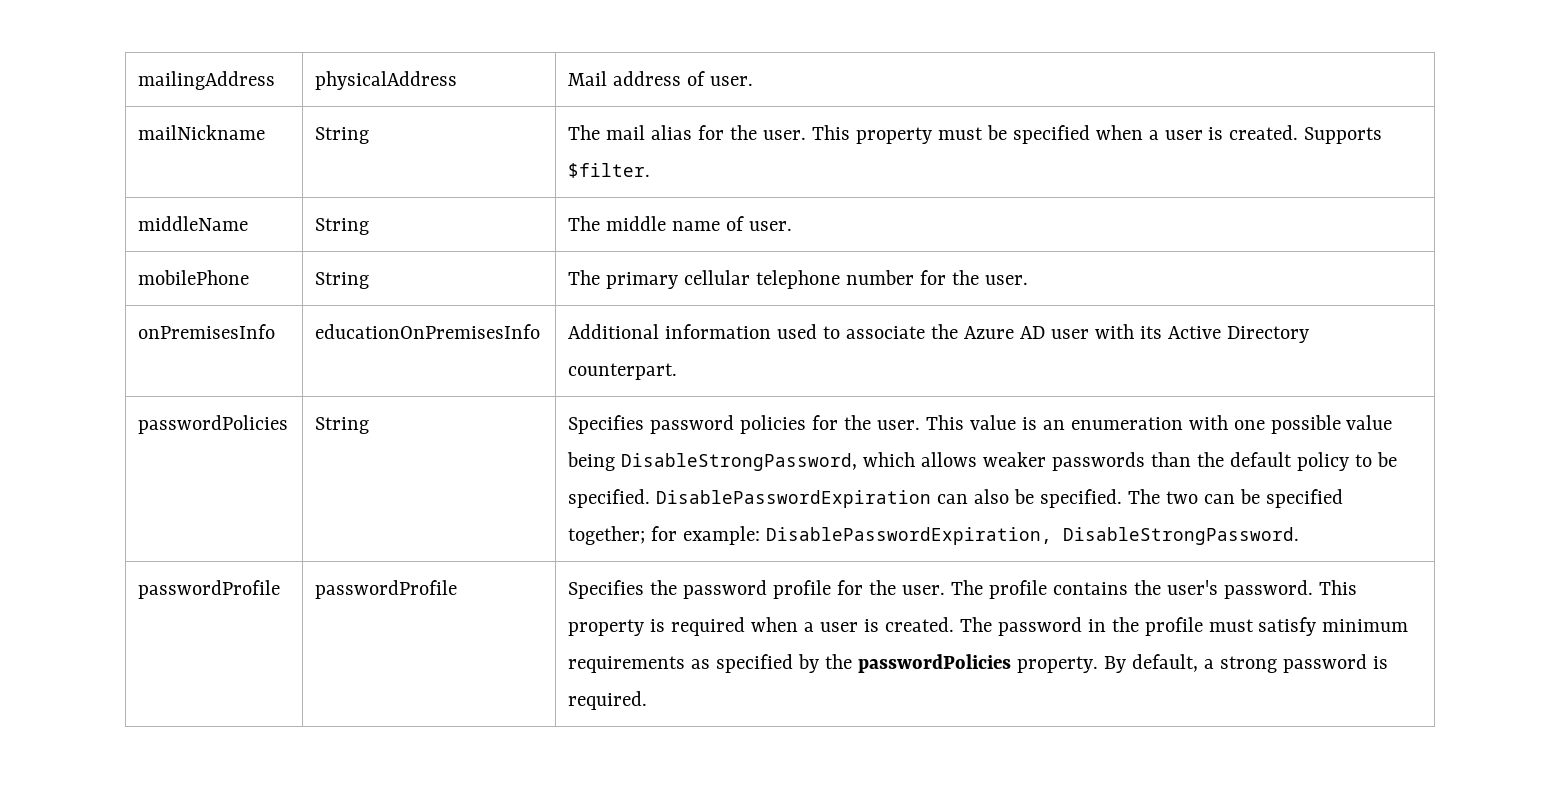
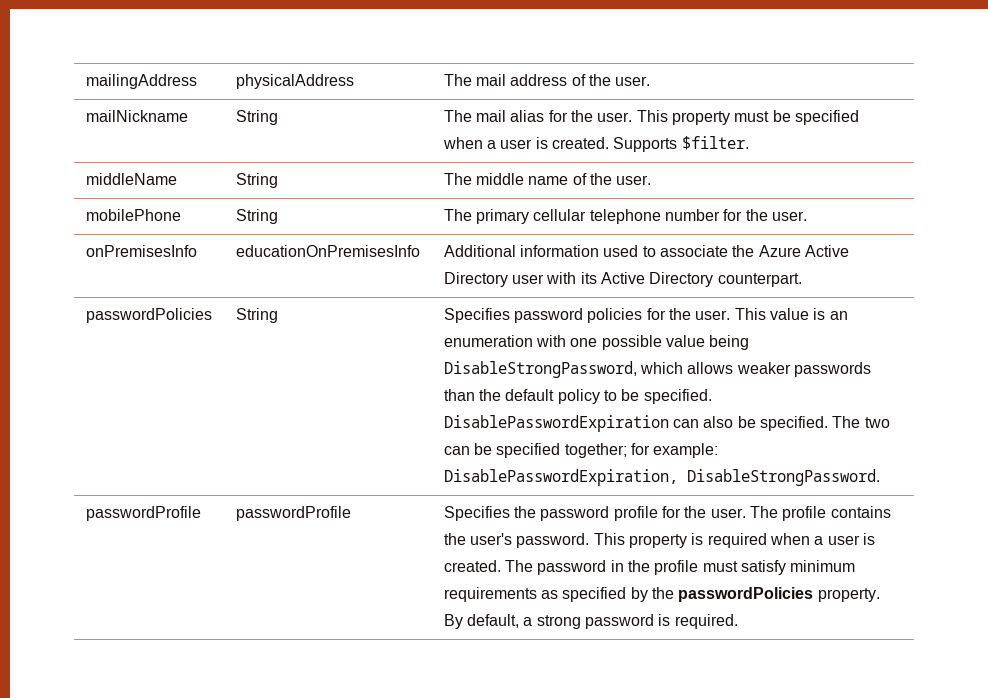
[568,71,608,86] Mail -> [443,74,507,86] The mail
(706, 78) none -> [589,74,612,86] the
(745, 223) none -> [590,173,613,185] the
[1019,326,1045,339] AD -> [804,245,849,257] [443,272,508,287] Active Directory

